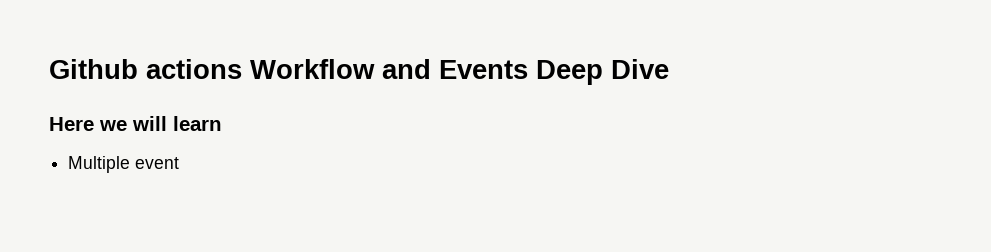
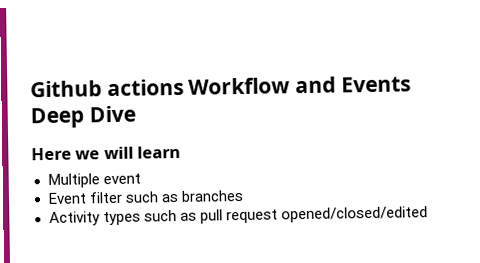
(180, 163) none -> [47,189,244,204] [48,206,428,226] // Event filter such as branches // Activity types such as pull request opened/closed/edited

